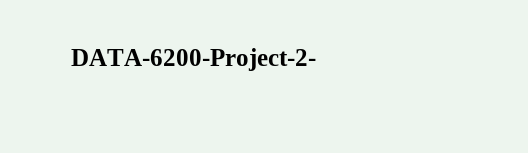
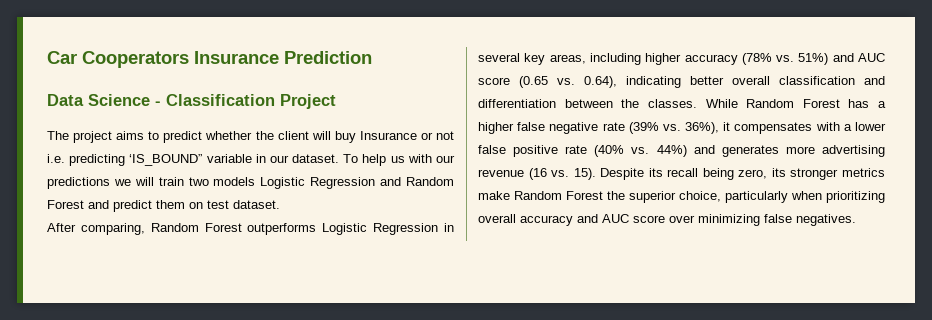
[71,48,316,71] DATA-6200-Project-2- -> [47,51,372,68] [47,94,336,109] [47,131,454,143] [47,154,456,166] [47,177,455,189] [47,200,280,212] [47,223,454,235] [478,53,885,65] [478,76,885,88] [478,99,886,108] [478,122,886,134] [478,145,885,157] [478,168,885,180] [478,191,885,203] [478,214,856,226] Car Cooperators Insurance Prediction // Data Science - Classification Project // The project aims to predict whether the client will buy Insurance or not i.e. predicting ‘IS_BOUND” variable in our dataset. To help us with our predictions we will train two models Logistic Regression and Random Forest and predict them on test dataset. // After comparing, Random Forest outperforms Logistic Regression in several key areas, including higher accuracy (78% vs. 51%) and AUC score (0.65 vs. 0.64), indicating better overall classification and differentiation between the classes. While Random Forest has a higher false negative rate (39% vs. 36%), it compensates with a lower false positive rate (40% vs. 44%) and generates more advertising revenue (16 vs. 15). Despite its recall being zero, its stronger metrics make Random Forest the superior choice, particularly when prioritizing overall accuracy and AUC score over minimizing false negatives.

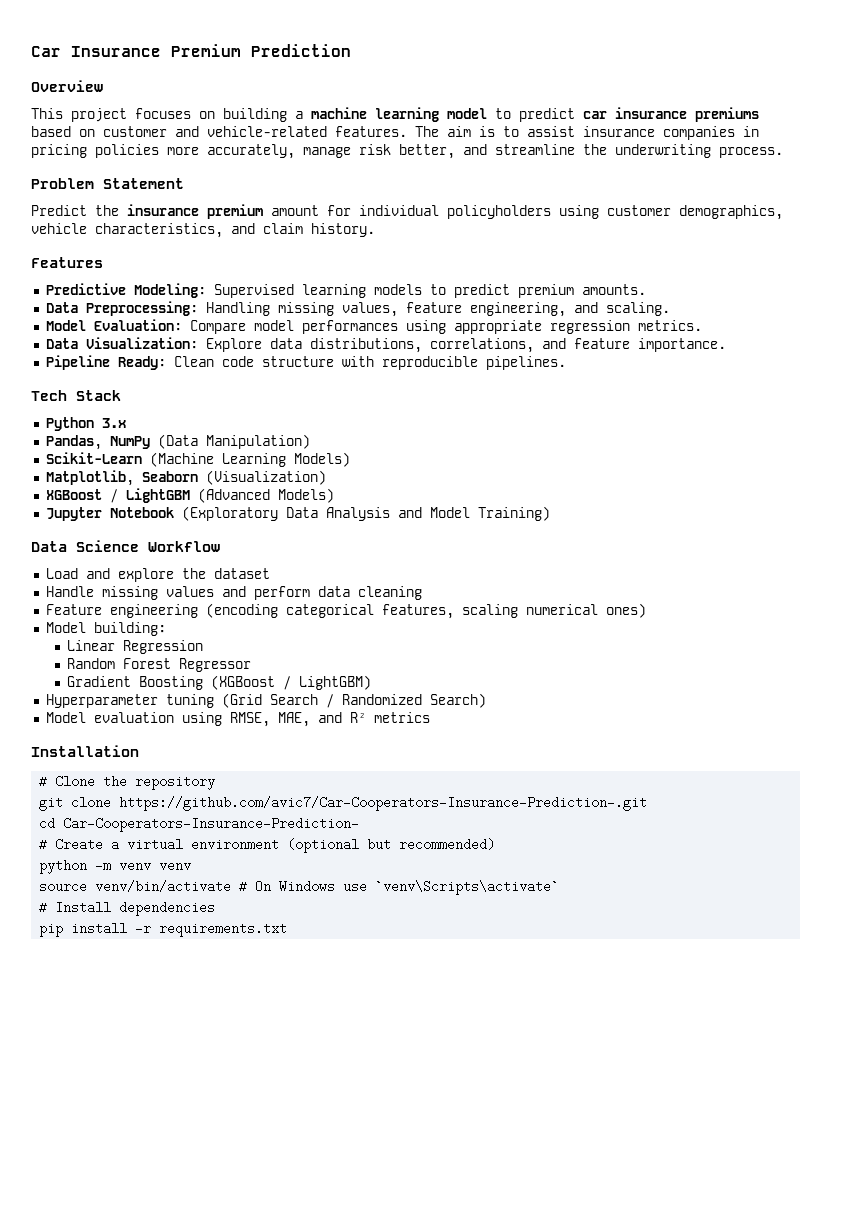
[82,51,279,68] Cooperators Insurance -> [71,44,241,57] Insurance Premium
[47,94,336,109] [47,131,454,143] [47,154,456,166] [47,177,455,189] [47,200,280,212] [47,223,454,235] [478,53,885,65] [478,76,885,88] [478,99,886,108] [478,122,886,134] [478,145,885,157] [478,168,885,180] [478,191,885,203] [478,214,856,226] Data Science - Classification Project // The project aims to predict whether the client will buy Insurance or not i.e. predicting ‘IS_BOUND” variable in our dataset. To help us with our predictions we will train two models Logistic Regression and Random Forest and predict them on test dataset. // After comparing, Random Forest outperforms Logistic Regression in several key areas, including higher accuracy (78% vs. 51%) and AUC score (0.65 vs. 0.64), indicating better overall classification and differentiation between the classes. While Random Forest has a higher false negative rate (39% vs. 36%), it compensates with a lower false positive rate (40% vs. 44%) and generates more advertising revenue (16 vs. 15). Despite its recall being zero, its stronger metrics make Random Forest the superior choice, particularly when prioritizing overall accuracy and AUC score over minimizing false negatives. -> [31,80,103,92] [31,107,759,122] [31,126,759,140] [31,144,783,159] [31,178,184,189] [31,204,783,220] [31,223,375,238] [31,257,103,268] [45,283,646,298] [45,301,670,317] [45,319,702,334] [45,337,726,353] [45,355,566,370] [31,390,121,401] [45,417,126,431] [45,434,310,450] [45,452,350,467] [45,470,326,486] [45,488,334,503] [45,506,550,521] [31,540,220,552] [45,568,270,582] [45,586,422,600] [45,603,646,619] [45,622,166,636] [66,640,203,654] [66,658,251,672] [66,675,371,690] [45,693,486,708] [45,712,430,727] [31,745,139,757] [39,775,216,790] [39,796,648,811] [39,817,360,832] [39,838,496,853] [39,859,192,874] [39,880,560,895] [39,901,216,916] [39,922,288,937] Overview // This project focuses on building a machine learning model to predict car insurance premiums based on customer and vehicle-related features. The aim is to assist insurance companies in pricing policies more accurately, manage risk better, and streamline the underwriting process. // Problem Statement // Predict the insurance premium amount for individual policyholders using customer demographics, vehicle characteristics, and claim history. // Features // Predictive Modeling: Supervised learning models to predict premium amounts. // Data Preprocessing: Handling missing values, feature engineering, and scaling. // Model Evaluation: Compare model performances using appropriate regression metrics. // Data Visualization: Explore data distributions, correlations, and feature importance. // Pipeline Ready: Clean code structure with reproducible pipelines. // Tech Stack // Python 3.x // Pandas, NumPy (Data Manipulation) // Scikit-Learn (Machine Learning Models) // Matplotlib, Seaborn (Visualization) // XGBoost / LightGBM (Advanced Models) // Jupyter Notebook (Exploratory Data Analysis and Model Training) // Data Science Workflow // Load and explore the dataset // Handle missing values and perform data cleaning // Feature engineering (encoding categorical features, scaling numerical ones) // Model building: // Linear Regression // Random Forest Regressor // Gradient Boosting (XGBoost / LightGBM) // Hyperparameter tuning (Grid Search / Randomized Search) // Model evaluation using RMSE, MAE, and R² metrics // Installation // # Clone the repository // git clone https://github.com/avic7/Car-Cooperators-Insurance-Prediction-.git // cd Car-Cooperators-Insurance-Prediction- // # Create a virtual environment (optional but recommended) // python -m venv venv // source venv/bin/activate # On Windows use `venv\Scripts\activate` // # Install dependencies // pip install -r requirements.txt

